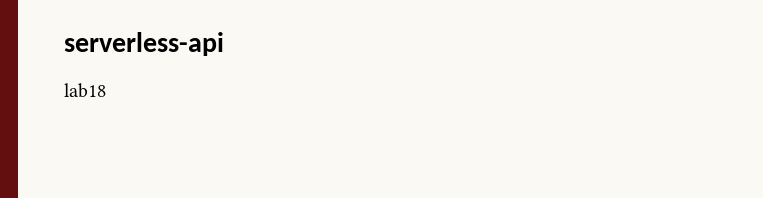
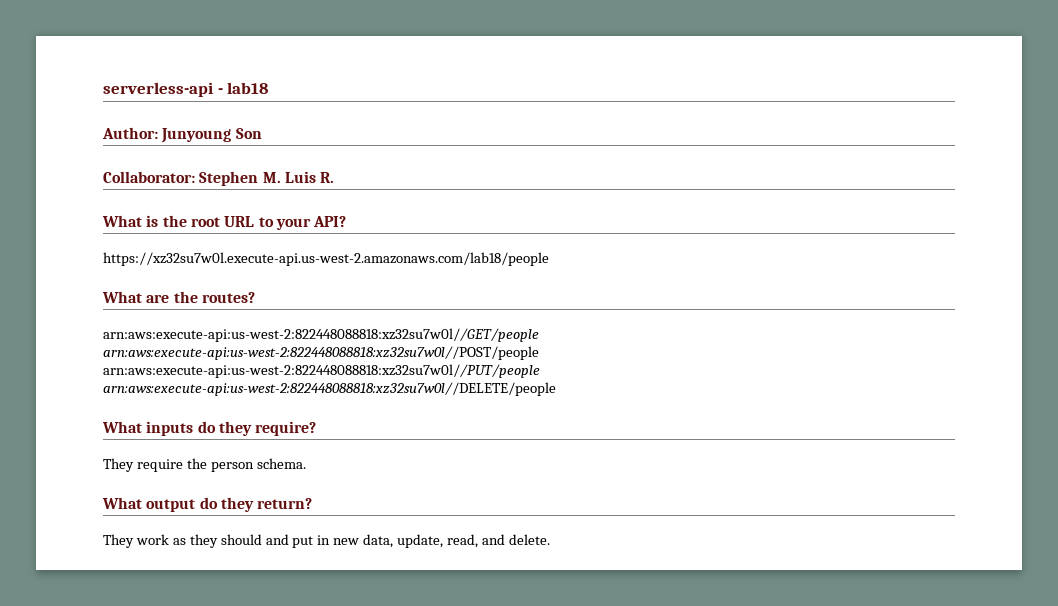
[64,83,106,98] // lab18 -> [217,82,269,94] [102,127,262,143] [103,171,335,186] [102,215,347,230] [103,252,549,266] [102,291,255,303] [103,328,539,342] [103,346,539,360] [103,364,540,378] [103,382,556,396] [102,421,317,436] [103,458,306,472] [102,497,313,512] [103,534,550,548] - lab18 // Author: Junyoung Son // Collaborator: Stephen M. Luis R. // What is the root URL to your API? // https://xz32su7w0l.execute-api.us-west-2.amazonaws.com/lab18/people // What are the routes? // arn:aws:execute-api:us-west-2:822448088818:xz32su7w0l//GET/people arn:aws:execute-api:us-west-2:822448088818:xz32su7w0l//POST/people arn:aws:execute-api:us-west-2:822448088818:xz32su7w0l//PUT/people arn:aws:execute-api:us-west-2:822448088818:xz32su7w0l//DELETE/people // What inputs do they require? // They require the person schema. // What output do they return? // They work as they should and put in new data, update, read, and delete.

